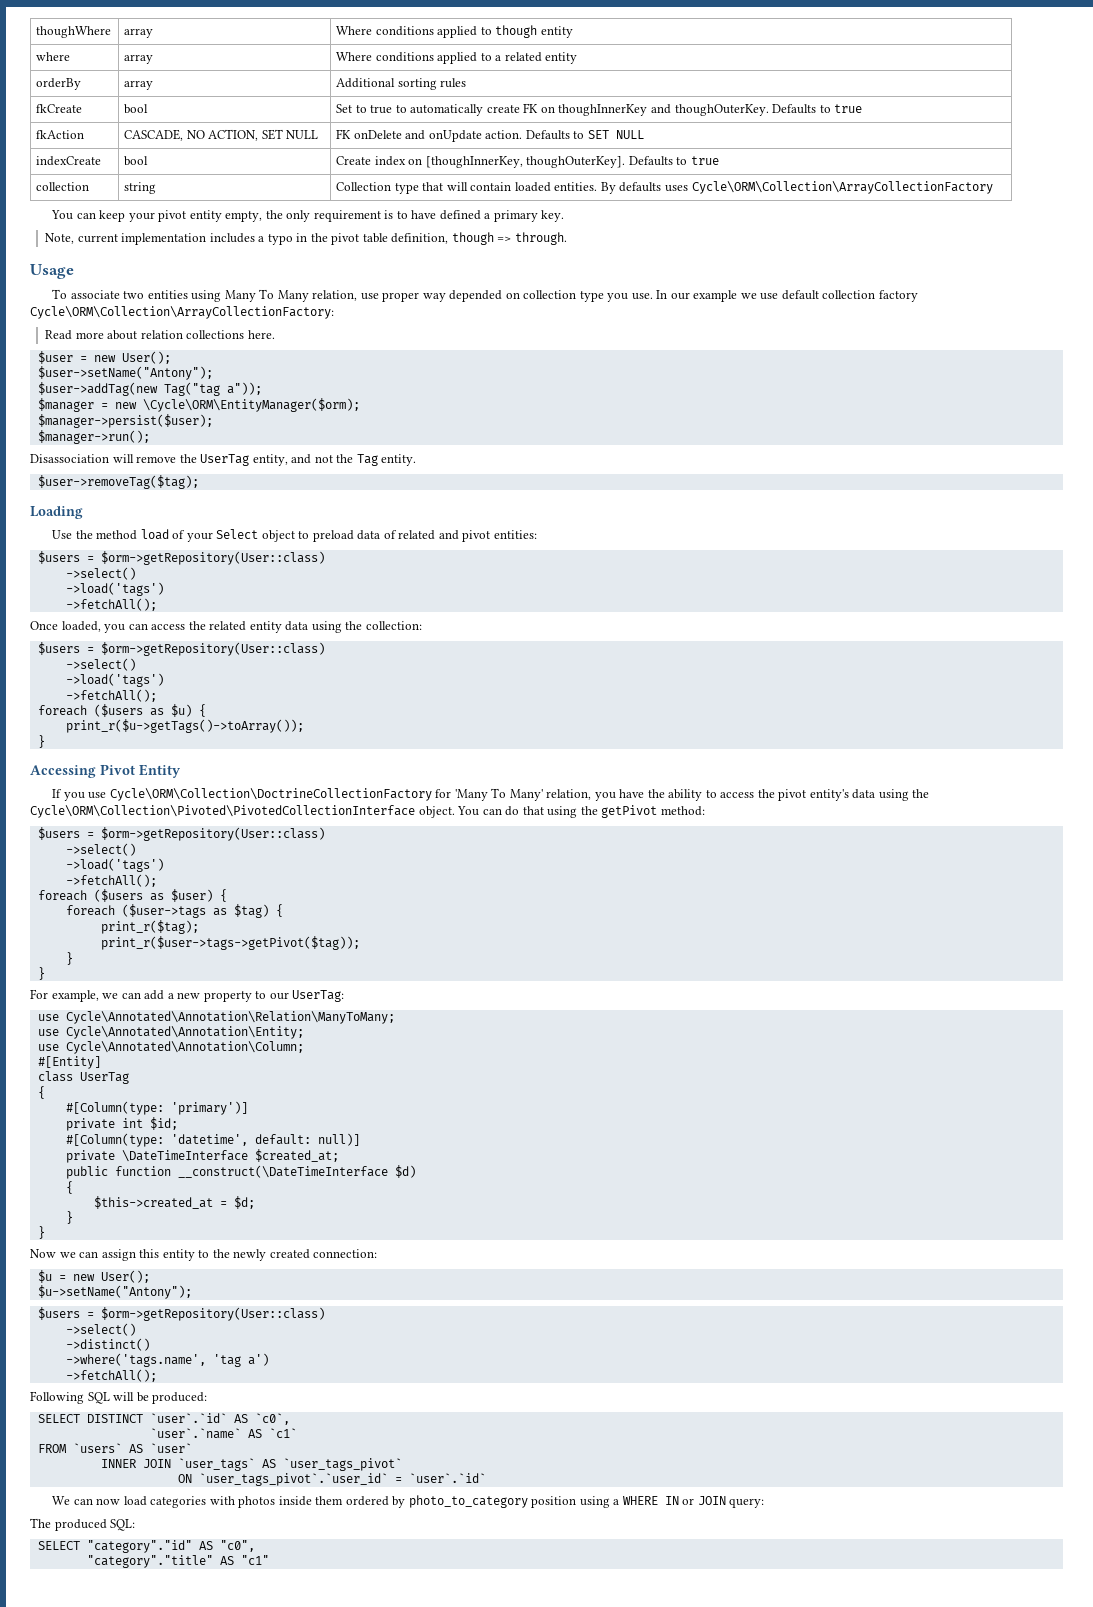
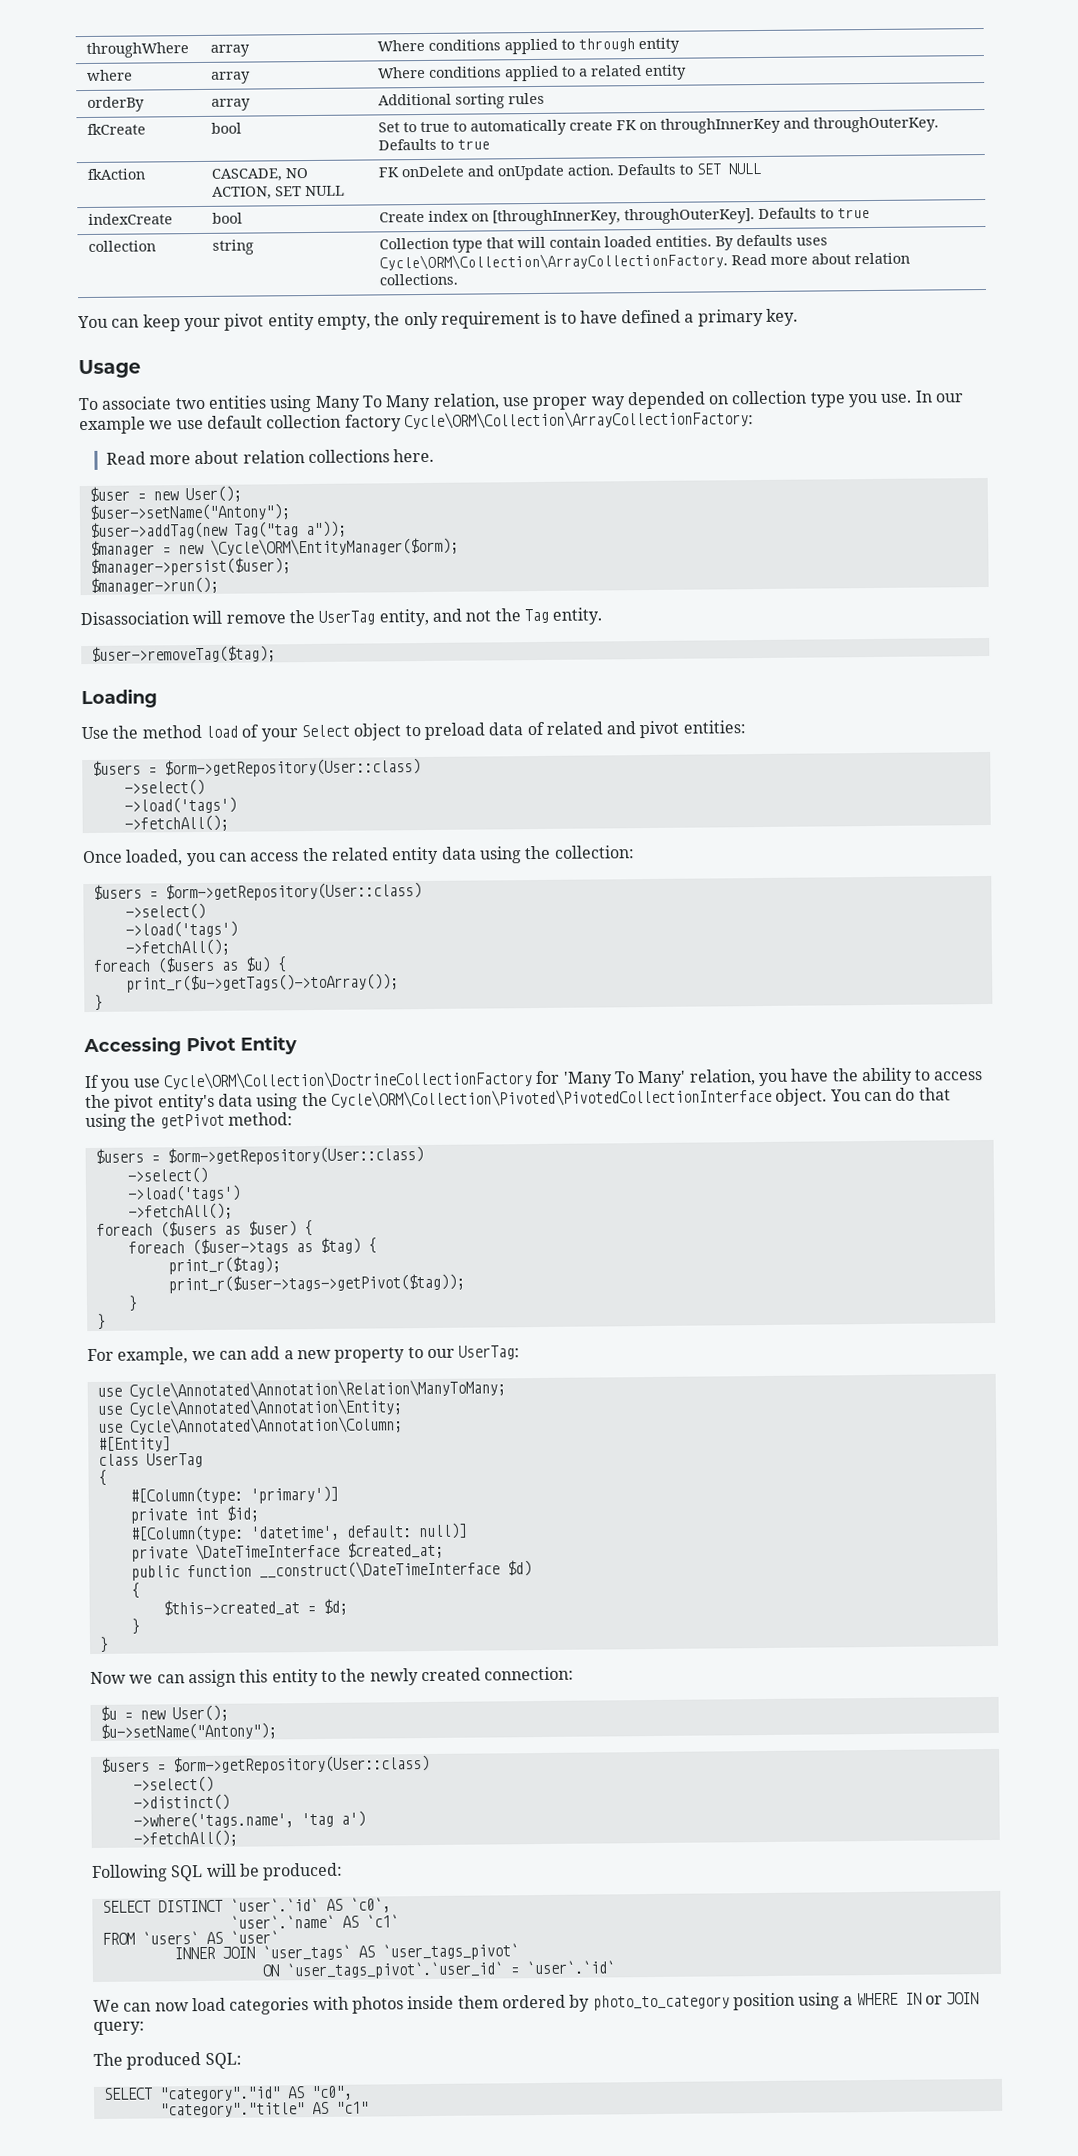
[36,26,112,38] [124,28,154,38] [336,25,538,38] thoughWhere | array | Where conditions applied to though -> [85,42,189,58] [209,44,250,57] [376,38,635,55] throughWhere | array | Where conditions applied to through
[558,104,769,116] thoughInnerKey and thoughOuterKey. -> [659,116,939,134] throughInnerKey and throughOuterKey.
[425,156,626,168] [thoughInnerKey, thoughOuterKey]. -> [491,208,755,226] [throughInnerKey, throughOuterKey].
[691,181,993,194] Cycle\ORM\Collection\ArrayCollectionFactory -> [378,252,910,271] [378,273,458,286] Cycle\ORM\Collection\ArrayCollectionFactory. Read more about relation collections.
[45,232,567,245] // Note, current implementation includes a typo in the pivot table definition, though => through. -> (799, 317) none

